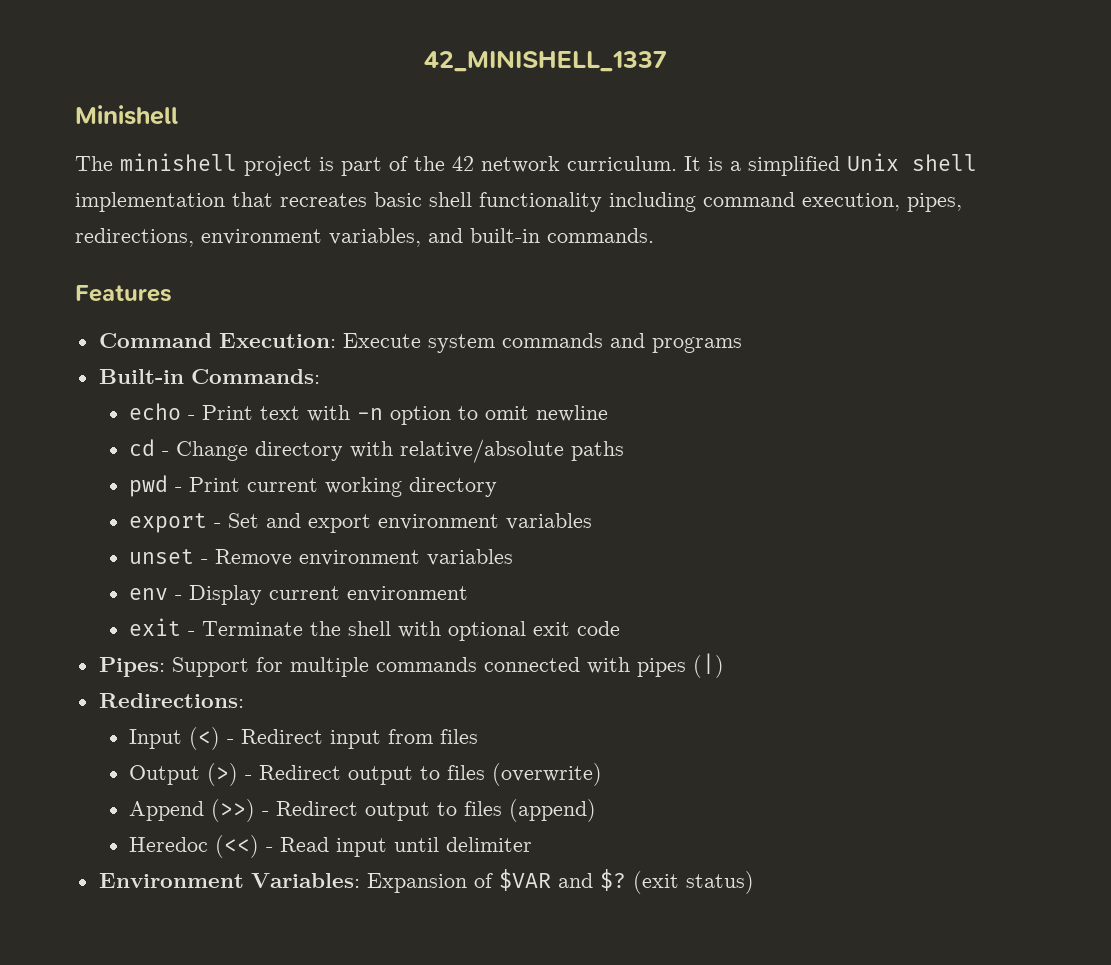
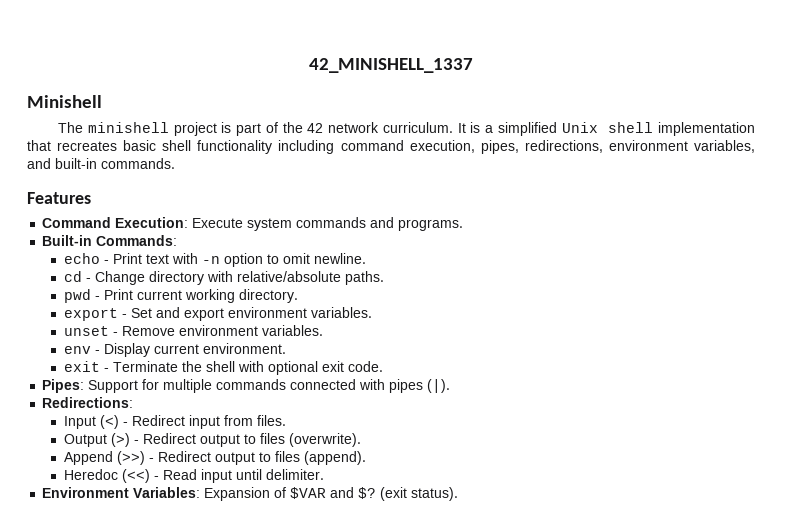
[651,337,742,353] programs -> [398,219,464,231] programs.
[536,405,609,422] newline -> [313,253,366,264] newline.
[571,441,625,461] paths -> [344,271,384,285] paths.
[409,477,498,497] directory -> [238,289,298,303] directory.
[506,513,593,530] variables -> [310,307,372,318] variables.
[427,549,514,566] variables -> [261,325,323,336] variables.
[347,586,469,602] environment -> [202,343,286,354] environment.
[577,621,621,636] code -> [347,361,383,372] code.
[692,653,724,678] (|) -> [427,379,451,393] (|).
[440,729,479,744] files -> [256,415,286,426] files.
[492,763,603,786] (overwrite) -> [288,433,361,447] (overwrite).
[509,799,597,822] (append) -> [303,451,366,465] (append).
[446,837,533,852] delimiter -> [265,469,324,480] delimiter.
[685,871,754,894] status) -> [411,487,459,501] status).

